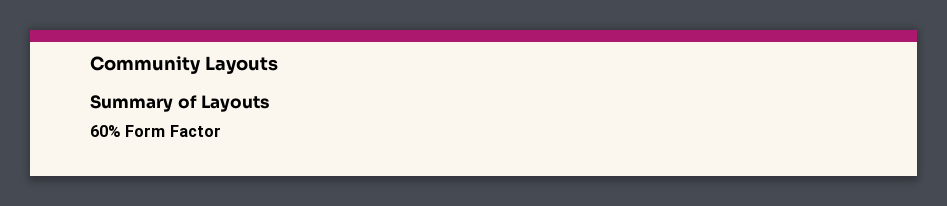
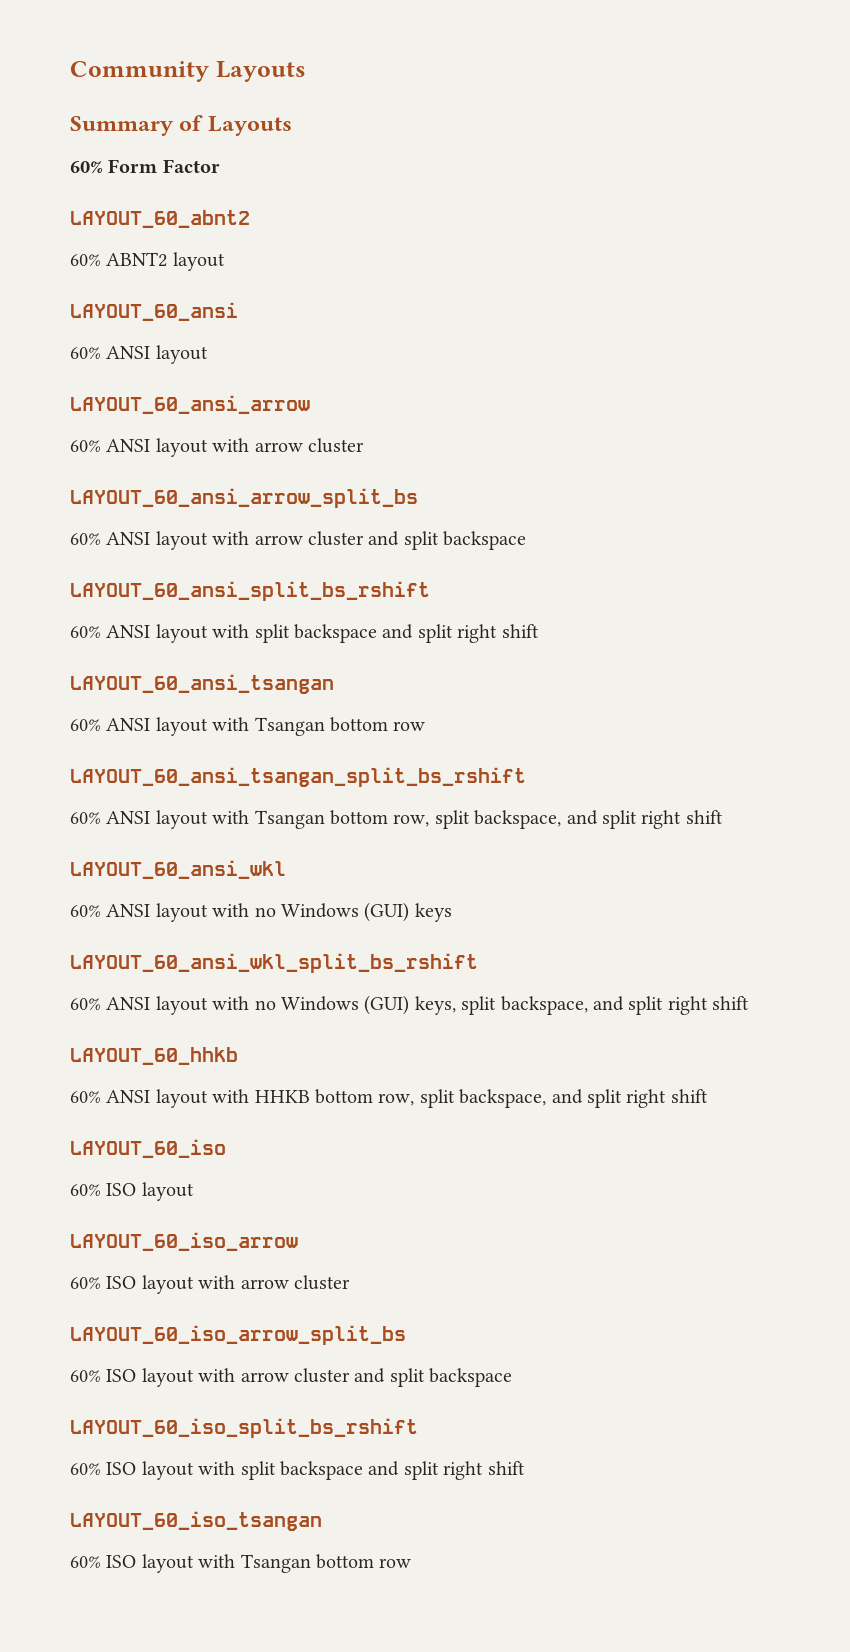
(221, 131) none -> [70,210,250,228] [70,252,225,271] [70,302,238,321] [70,345,208,364] [70,395,310,414] [70,438,364,457] [70,488,418,508] [70,531,527,550] [70,581,430,601] [70,624,539,643] [70,674,334,694] [70,717,426,736] [70,767,526,787] [70,810,723,829] [70,860,286,879] [70,902,452,922] [70,953,478,973] [70,995,750,1015] [70,1047,238,1065] [70,1089,708,1108] [70,1139,226,1158] [70,1182,194,1201] [70,1232,298,1251] [70,1275,350,1294] [70,1325,406,1345] [70,1368,513,1387] [70,1418,418,1438] [70,1461,525,1480] [70,1511,322,1531] [70,1554,412,1573] // LAYOUT_60_abnt2 // 60% ABNT2 layout // LAYOUT_60_ansi // 60% ANSI layout // LAYOUT_60_ansi_arrow // 60% ANSI layout with arrow cluster // LAYOUT_60_ansi_arrow_split_bs // 60% ANSI layout with arrow cluster and split backspace // LAYOUT_60_ansi_split_bs_rshift // 60% ANSI layout with split backspace and split right shift // LAYOUT_60_ansi_tsangan // 60% ANSI layout with Tsangan bottom row // LAYOUT_60_ansi_tsangan_split_bs_rshift // 60% ANSI layout with Tsangan bottom row, split backspace, and split right shift // LAYOUT_60_ansi_wkl // 60% ANSI layout with no Windows (GUI) keys // LAYOUT_60_ansi_wkl_split_bs_rshift // 60% ANSI layout with no Windows (GUI) keys, split backspace, and split right shift // LAYOUT_60_hhkb // 60% ANSI layout with HHKB bottom row, split backspace, and split right shift // LAYOUT_60_iso // 60% ISO layout // LAYOUT_60_iso_arrow // 60% ISO layout with arrow cluster // LAYOUT_60_iso_arrow_split_bs // 60% ISO layout with arrow cluster and split backspace // LAYOUT_60_iso_split_bs_rshift // 60% ISO layout with split backspace and split right shift // LAYOUT_60_iso_tsangan // 60% ISO layout with Tsangan bottom row

